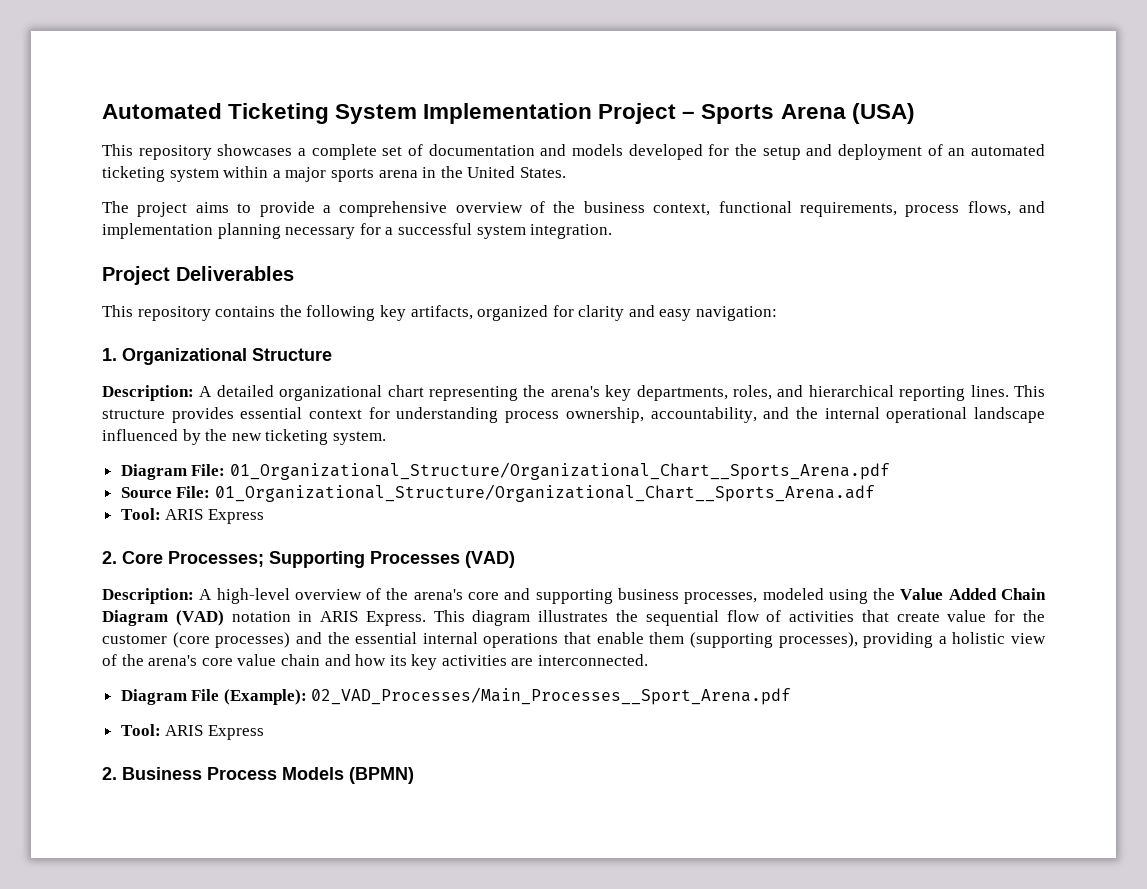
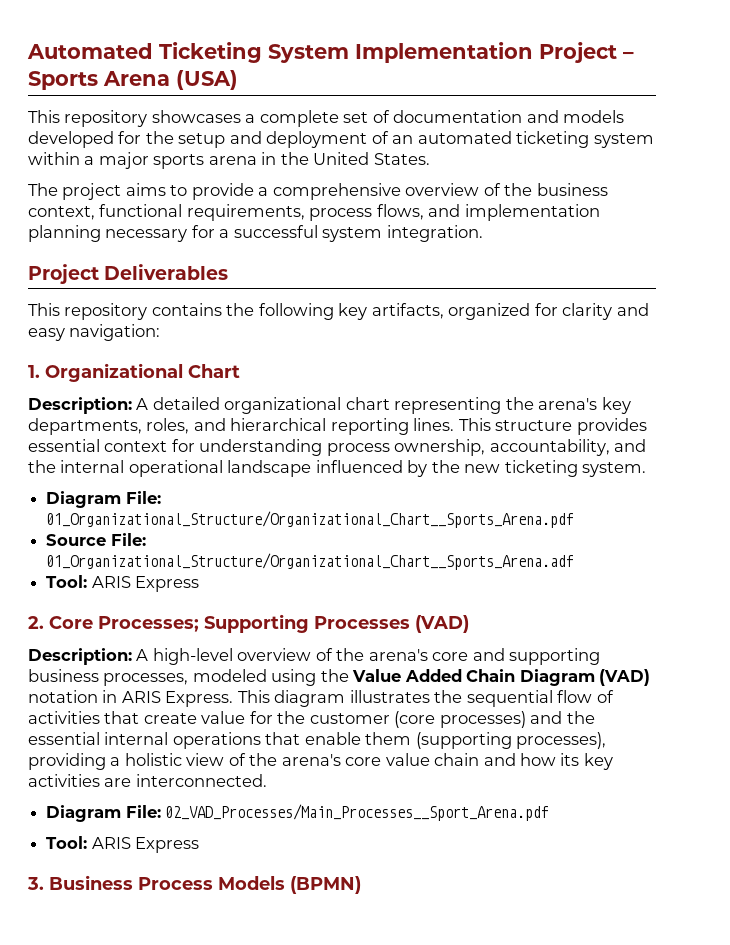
[252,348,332,361] Structure -> [188,364,240,378] Chart
[191,689,307,705] File (Example): -> [125,805,161,818] File:
[102,767,117,780] 2. -> [27,877,44,890] 3.

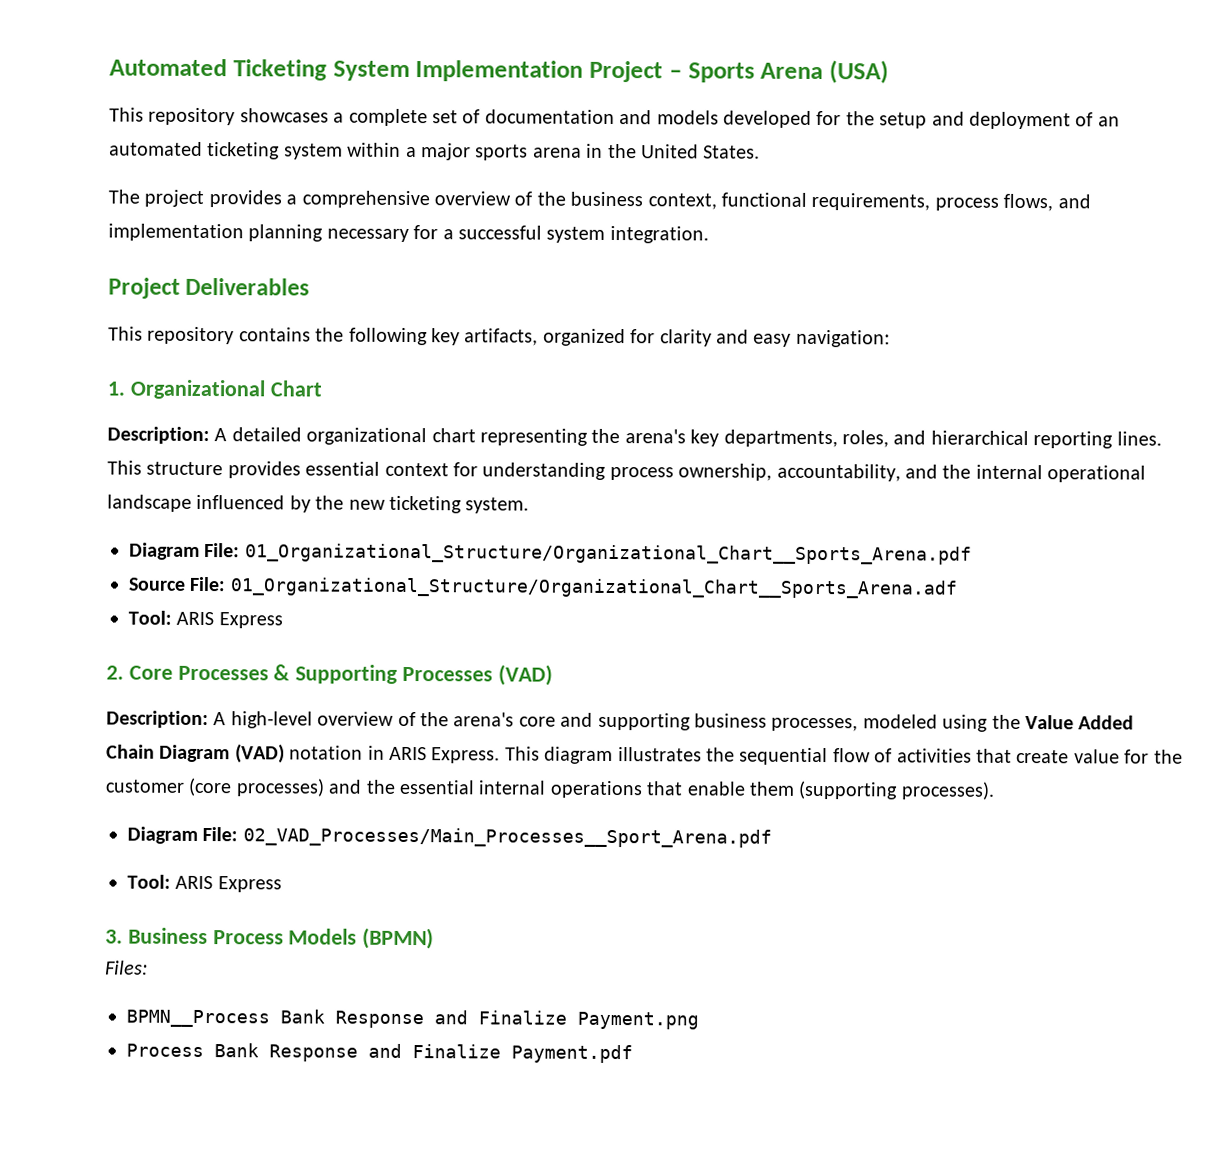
[125,183,254,200] aims to provide -> [208,190,282,208] provides
[98,616,199,632] Processes; -> [177,664,291,681] Processes &
[516,732,607,749] [28,753,613,770] [28,774,267,787] processes), providing a holistic view of the arena's core value chain and how its key activities are interconnected. -> [900,781,995,800] processes).
(361, 885) none -> [105,960,148,975] [126,1009,699,1030] [126,1043,633,1064] // Files: // BPMN__Process Bank Response and Finalize Payment.png // Process Bank Response and Finalize Payment.pdf

